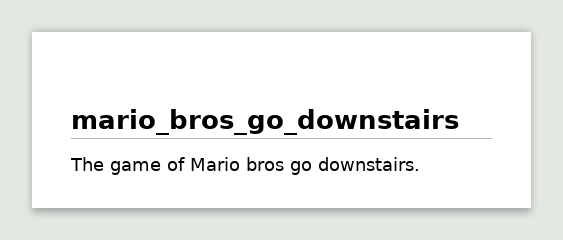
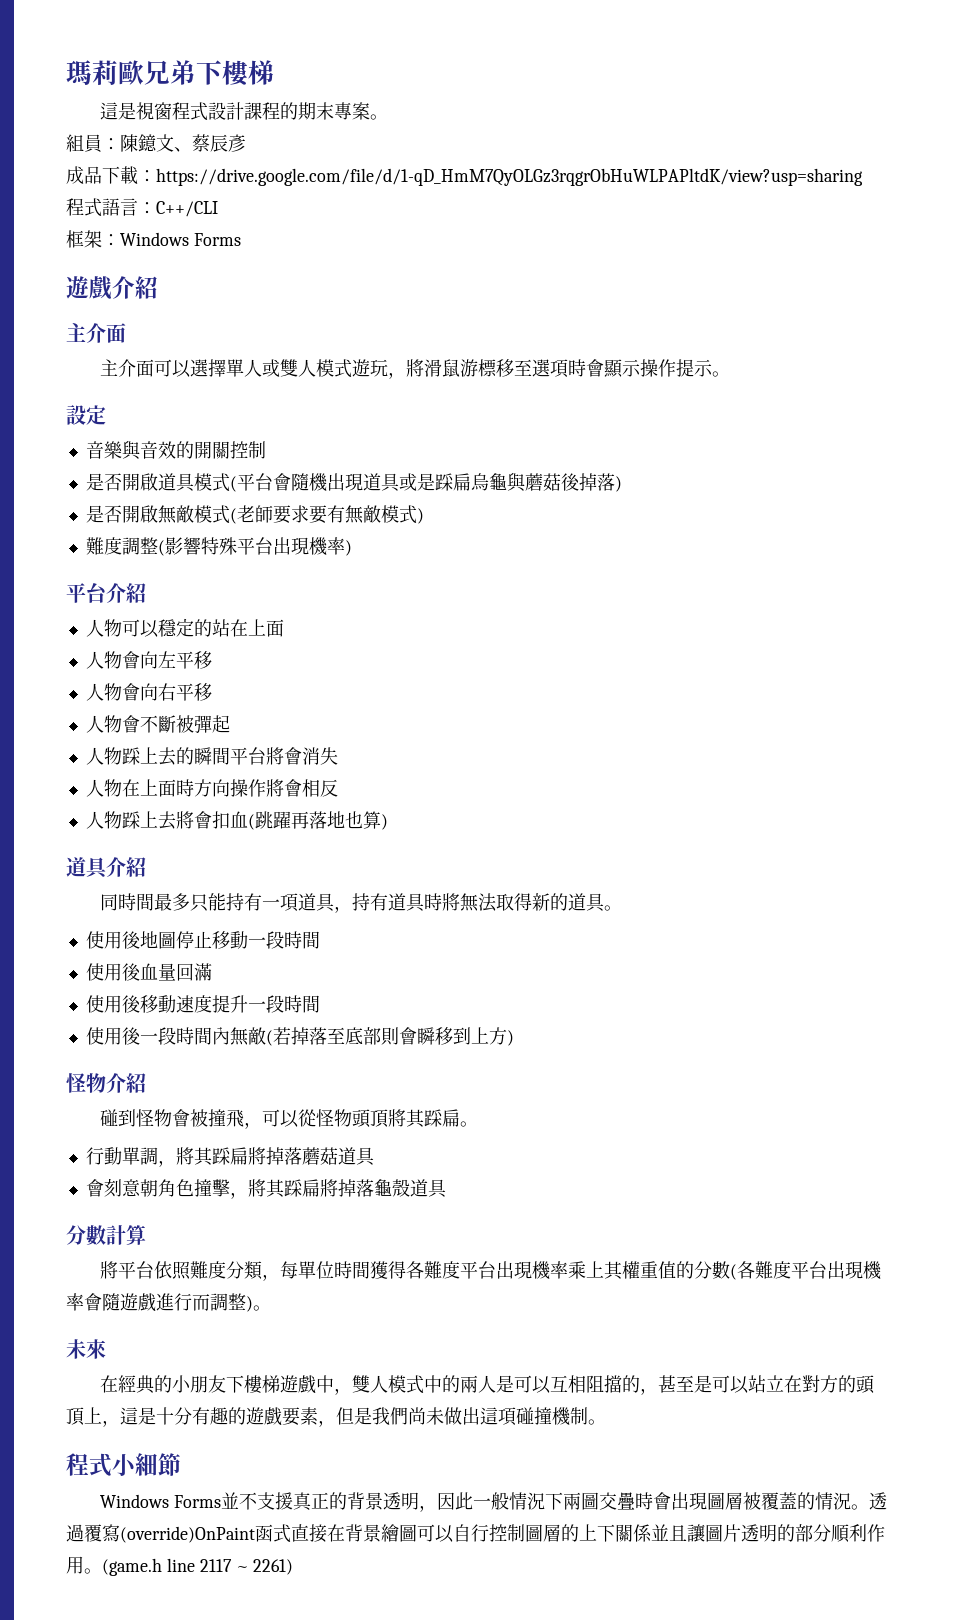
[71,109,459,135] [70,157,420,175] mario_bros_go_downstairs // The game of Mario bros go downstairs. -> [66,60,274,86] [100,102,389,121] [66,134,246,152] [66,166,863,186] [66,198,218,217] [66,230,241,248] [66,276,158,300] [66,323,126,343] [100,359,731,379] [66,405,106,425] [85,440,266,460] [85,472,622,492] [85,505,424,524] [85,537,352,556] [66,583,146,603] [85,618,284,638] [85,651,212,669] [85,683,212,701] [85,715,230,733] [85,747,338,766] [85,779,338,797] [85,811,388,830] [66,857,146,879] [100,893,623,913] [85,931,320,949] [85,963,212,981] [85,995,320,1013] [85,1027,514,1046] [66,1073,146,1093] [100,1109,479,1129] [85,1147,375,1167] [85,1178,447,1199] [66,1225,146,1245] [100,1261,883,1281] [66,1293,271,1312] [66,1339,106,1359] [100,1375,876,1395] [66,1407,606,1427] [66,1453,181,1477] [100,1492,888,1512] [66,1524,885,1543] [66,1556,294,1576] 瑪莉歐兄弟下樓梯 // 這是視窗程式設計課程的期末專案。 // 組員：陳鐿文、蔡辰彥 // 成品下載：https://drive.google.com/file/d/1-qD_HmM7QyOLGz3rqgrObHuWLPAPltdK/view?usp=sharing // 程式語言：C++/CLI // 框架：Windows Forms // 遊戲介紹 // 主介面 // 主介面可以選擇單人或雙人模式遊玩，將滑鼠游標移至選項時會顯示操作提示。 // 設定 // 音樂與音效的開關控制 // 是否開啟道具模式(平台會隨機出現道具或是踩扁烏龜與蘑菇後掉落) // 是否開啟無敵模式(老師要求要有無敵模式) // 難度調整(影響特殊平台出現機率) // 平台介紹 // 人物可以穩定的站在上面 // 人物會向左平移 // 人物會向右平移 // 人物會不斷被彈起 // 人物踩上去的瞬間平台將會消失 // 人物在上面時方向操作將會相反 // 人物踩上去將會扣血(跳躍再落地也算) // 道具介紹 // 同時間最多只能持有一項道具，持有道具時將無法取得新的道具。 // 使用後地圖停止移動一段時間 // 使用後血量回滿 // 使用後移動速度提升一段時間 // 使用後一段時間內無敵(若掉落至底部則會瞬移到上方) // 怪物介紹 // 碰到怪物會被撞飛，可以從怪物頭頂將其踩扁。 // 行動單調，將其踩扁將掉落蘑菇道具 // 會刻意朝角色撞擊，將其踩扁將掉落龜殼道具 // 分數計算 // 將平台依照難度分類，每單位時間獲得各難度平台出現機率乘上其權重值的分數(各難度平台出現機率會隨遊戲進行而調整)。 // 未來 // 在經典的小朋友下樓梯遊戲中，雙人模式中的兩人是可以互相阻擋的，甚至是可以站立在對方的頭頂上，這是十分有趣的遊戲要素，但是我們尚未做出這項碰撞機制。 // 程式小細節 // Windows Forms並不支援真正的背景透明，因此一般情況下兩圖交疊時會出現圖層被覆蓋的情況。透過覆寫(override)OnPaint函式直接在背景繪圖可以自行控制圖層的上下關係並且讓圖片透明的部分順利作用。(game.h line 2117 ~ 2261)

